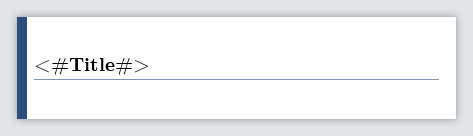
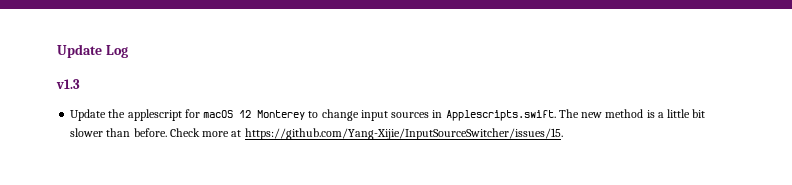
[34,58,150,76] <#Title#> -> [57,44,128,58] [56,79,80,89] [70,109,706,121] [70,128,563,140] Update Log // v1.3 // Update the applescript for macOS 12 Monterey to change input sources in Applescripts.swift. The new method is a little bit slower than before. Check more at https://github.com/Yang-Xijie/InputSourceSwitcher/issues/15.

